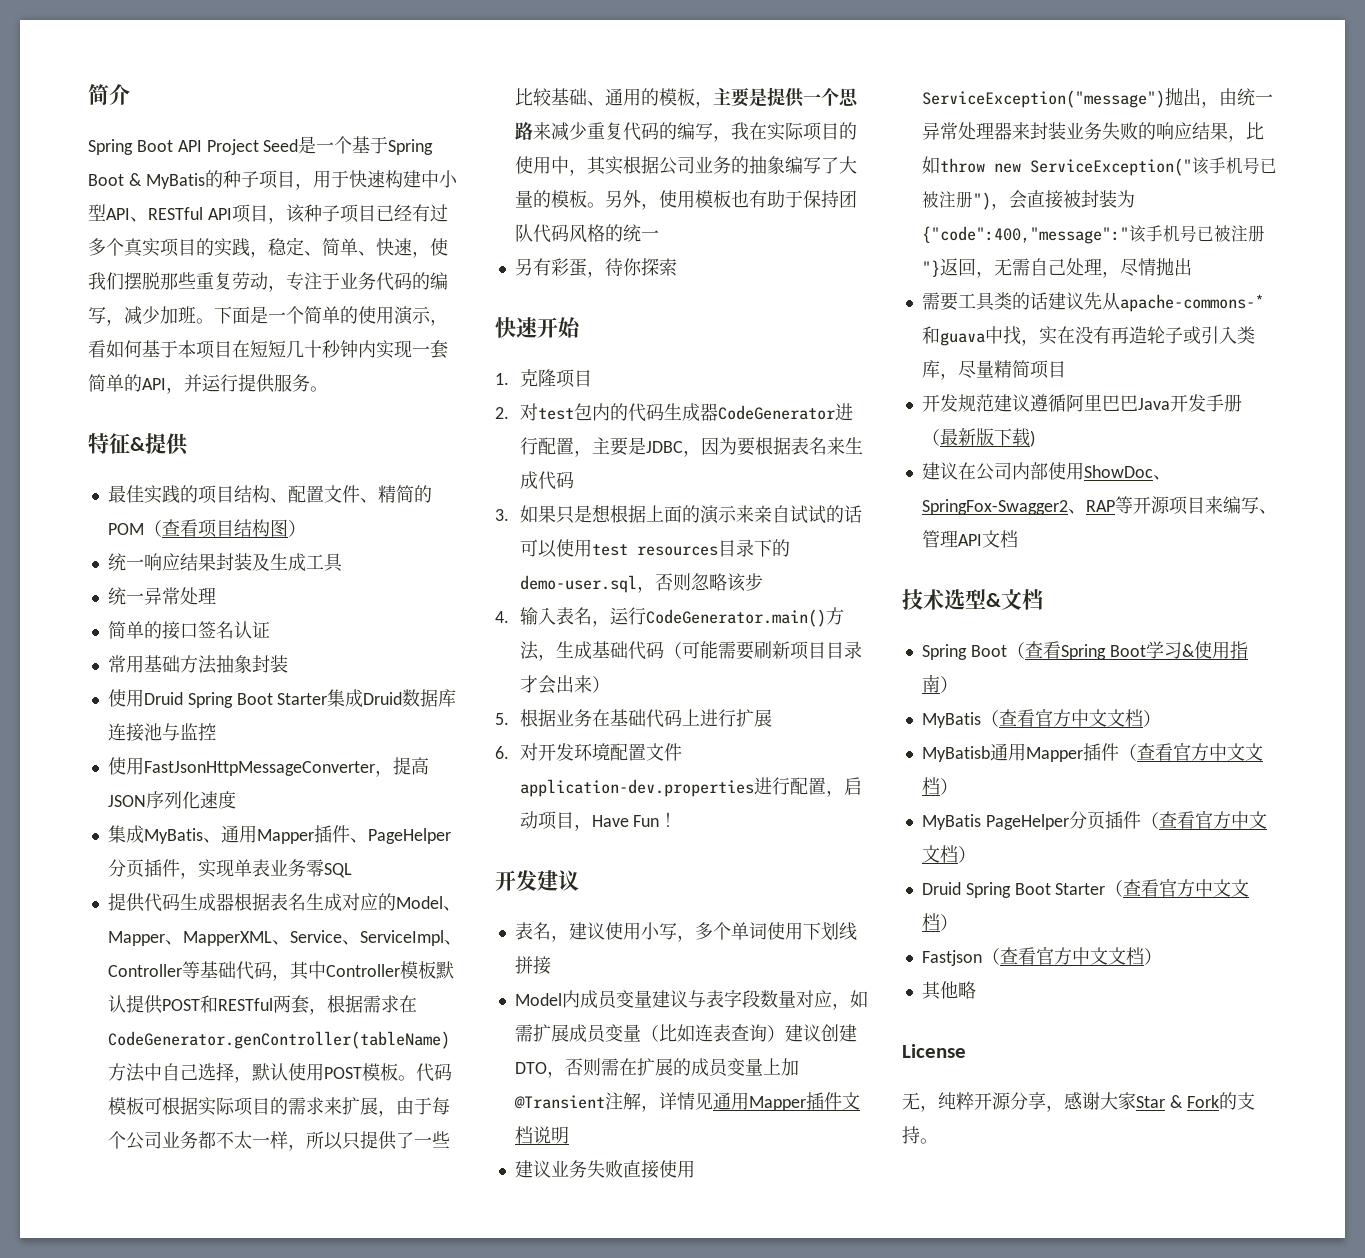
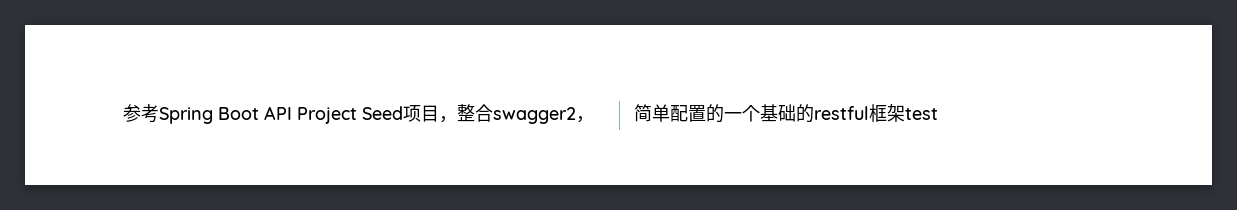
[88,84,130,105] 简介 // -> [123,104,159,123] 参考
[298,136,434,155] [88,170,458,190] [88,204,448,224] [88,237,448,258] [88,272,448,292] [88,306,448,326] [88,340,448,359] [88,374,328,394] [88,433,189,456] [107,485,432,504] [107,519,306,538] [107,553,343,572] [107,587,216,605] [107,621,270,640] [107,655,288,674] [107,689,457,708] [107,723,216,742] [107,757,429,777] [107,791,236,809] [107,825,451,844] [107,859,352,879] [107,893,461,912] [107,930,462,946] [107,961,454,981] [107,995,417,1015] [107,1031,450,1049] [107,1062,452,1083] [107,1097,450,1117] [107,1131,450,1151] [514,87,859,108] [514,122,857,142] [514,156,857,176] [514,190,857,210] [514,224,659,243] [514,258,677,278] [495,317,581,338] [495,369,592,388] [495,403,853,422] [519,437,863,457] [519,471,574,490] [495,504,862,524] [519,539,790,558] [519,573,763,593] [495,607,844,627] [519,641,862,661] [519,675,610,694] [495,709,772,728] [495,743,682,761] [519,777,862,797] [519,811,678,831] [495,870,579,891] [514,922,857,942] [514,956,551,975] [514,989,868,1010] [514,1024,857,1043] [514,1058,799,1078] [513,1092,860,1112] [514,1126,569,1144] [514,1160,695,1179] [921,88,1273,108] [921,122,1264,142] [921,156,1277,176] [921,190,1135,210] [921,225,1265,244] [921,258,1192,278] [921,292,1264,312] [921,326,1255,346] [921,360,1066,380] [921,394,1242,412] [921,428,1035,447] [921,462,1171,481] [921,496,1277,515] [921,530,1018,548] [902,589,1043,610] [921,641,1248,660] [921,674,958,693] [921,709,1161,728] [921,743,1263,762] [921,777,958,795] [921,811,1267,830] [921,845,976,863] [921,879,1250,898] [921,913,958,931] [921,947,1162,966] [921,981,976,1000] [902,1044,966,1058] [902,1092,1255,1112] [902,1126,938,1144] 是一个基于Spring Boot & MyBatis的种子项目，用于快速构建中小型API、RESTful API项目，该种子项目已经有过多个真实项目的实践，稳定、简单、快速，使我们摆脱那些重复劳动，专注于业务代码的编写，减少加班。下面是一个简单的使用演示，看如何基于本项目在短短几十秒钟内实现一套简单的API，并运行提供服务。 // 特征&提供 // 最佳实践的项目结构、配置文件、精简的POM（查看项目结构图） // 统一响应结果封装及生成工具 // 统一异常处理 // 简单的接口签名认证 // 常用基础方法抽象封装 // 使用Druid Spring Boot Starter集成Druid数据库连接池与监控 // 使用FastJsonHttpMessageConverter，提高JSON序列化速度 // 集成MyBatis、通用Mapper插件、PageHelper分页插件，实现单表业务零SQL // 提供代码生成器根据表名生成对应的Model、Mapper、MapperXML、Service、ServiceImpl、Controller等基础代码，其中Controller模板默认提供POST和RESTful两套，根据需求在CodeGenerator.genController(tableName)方法中自己选择，默认使用POST模板。代码模板可根据实际项目的需求来扩展，由于每个公司业务都不太一样，所以只提供了一些比较基础、通用的模板，主要是提供一个思路来减少重复代码的编写，我在实际项目的使用中，其实根据公司业务的抽象编写了大量的模板。另外，使用模板也有助于保持团队代码风格的统一 // 另有彩蛋，待你探索 // 快速开始 // 1.克隆项目 // 2.对test包内的代码生成器CodeGenerator进行配置，主要是JDBC，因为要根据表名来生成代码 // 3.如果只是想根据上面的演示来亲自试试的话可以使用test resources目录下的demo-user.sql，否则忽略该步 // 4.输入表名，运行CodeGenerator.main()方法，生成基础代码（可能需要刷新项目目录才会出来） // 5.根据业务在基础代码上进行扩展 // 6.对开发环境配置文件application-dev.properties进行配置，启动项目，Have Fun！ // 开发建议 // 表名，建议使用小写，多个单词使用下划线拼接 // Model内成员变量建议与表字段数量对应，如需扩展成员变量（比如连表查询）建议创建DTO，否则需在扩展的成员变量上加@Transient注解，详情见通用Mapper插件文档说明 // 建议业务失败直接使用ServiceException("message")抛出，由统一异常处理器来封装业务失败的响应结果，比如throw new ServiceException("该手机号已被注册")，会直接被封装为{"code":400,"message":"该手机号已被注册"}返回，无需自己处理，尽情抛出 // 需要工具类的话建议先从apache-commons-*和guava中找，实在没有再造轮子或引入类库，尽量精简项目 // 开发规范建议遵循阿里巴巴Java开发手册（最新版下载) // 建议在公司内部使用ShowDoc、SpringFox-Swagger2、RAP等开源项目来编写、管理API文档 // 技术选型&文档 // Spring Boot（查看Spring Boot学习&使用指南） // MyBatis（查看官方中文文档） // MyBatisb通用Mapper插件（查看官方中文文档） // MyBatis PageHelper分页插件（查看官方中文文档） // Druid Spring Boot Starter（查看官方中文文档） // Fastjson（查看官方中文文档） // 其他略 // License // 无，纯粹开源分享，感谢大家Star & Fork的支持。 -> [403,104,938,124] 项目，整合swagger2，简单配置的一个基础的restful框架test

